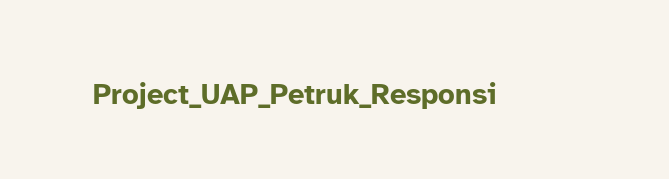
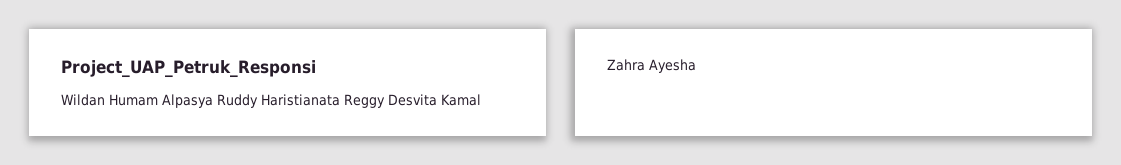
(496, 95) none -> [61,94,481,108] [607,59,696,73] // Wildan Humam Alpasya Ruddy Haristianata Reggy Desvita Kamal Zahra Ayesha

